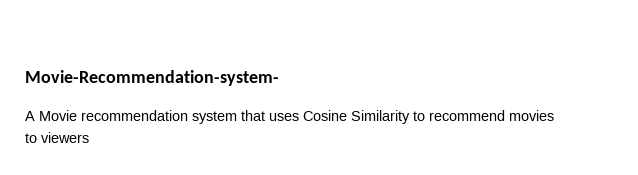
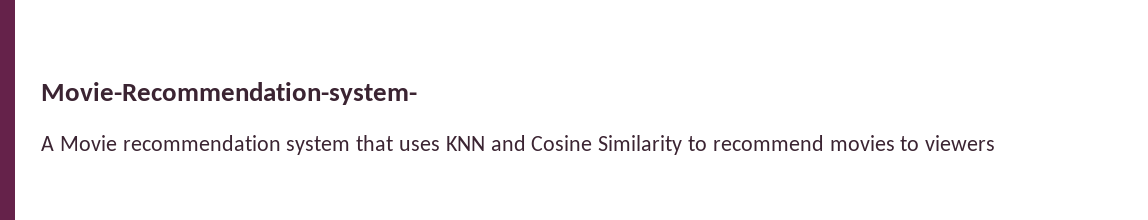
(299, 117) none -> [445,135,526,151] KNN and

